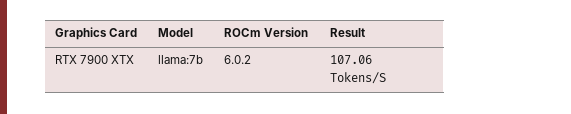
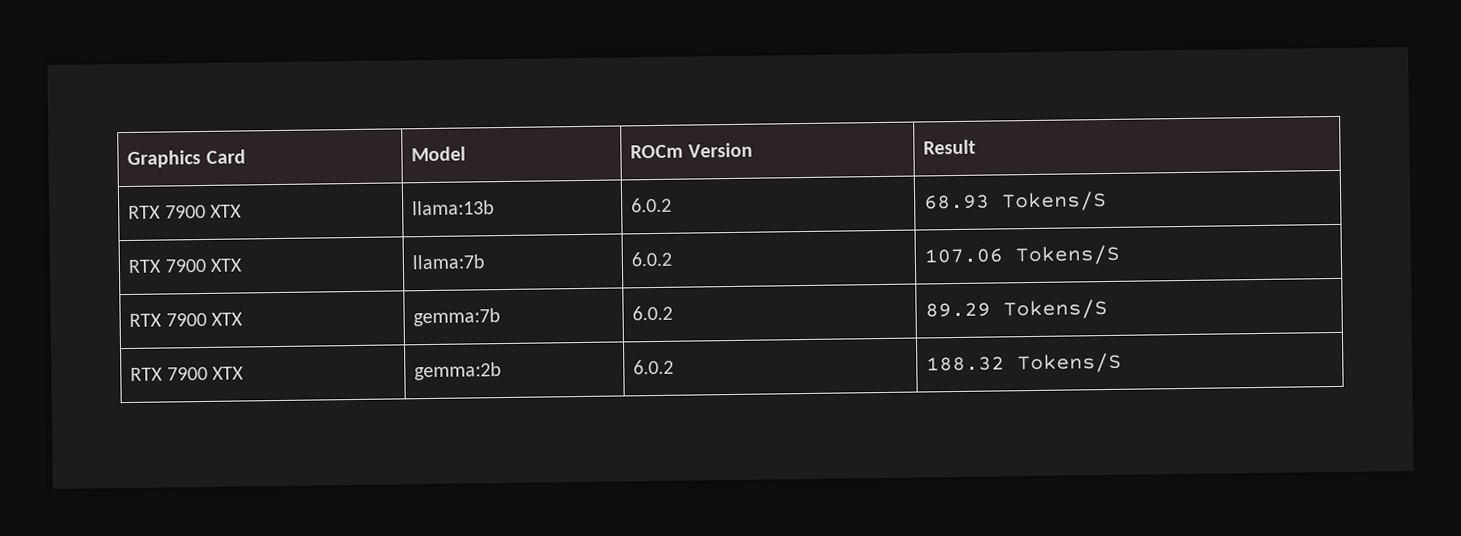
(365, 32) none -> [128,204,242,219] [412,200,496,216] [631,197,673,213] [924,190,1108,212] // RTX 7900 XTX | llama:13b | 6.0.2 | 68.93 Tokens/S
(386, 78) none -> [129,312,243,327] [413,308,502,327] [632,305,674,321] [925,298,1109,320] [130,366,244,381] [414,362,503,381] [633,359,675,375] [926,352,1123,374] // RTX 7900 XTX | gemma:7b | 6.0.2 | 89.29 Tokens/S // RTX 7900 XTX | gemma:2b | 6.0.2 | 188.32 Tokens/S

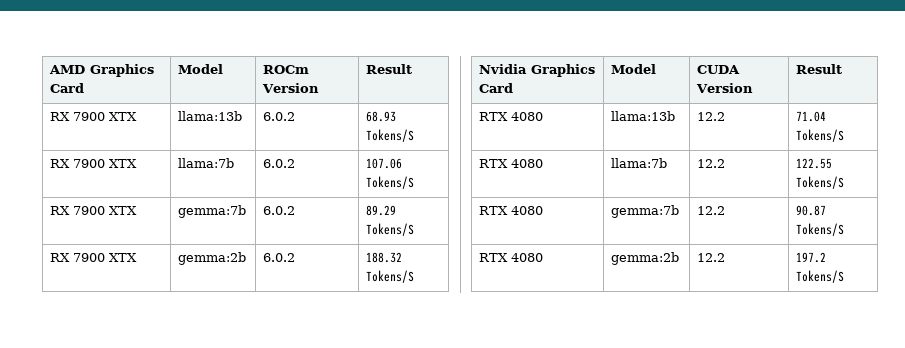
(127, 159) none -> [49,65,86,74] AMD
[128,205,162,219] RTX -> [50,112,71,121] RX
[128,259,163,273] RTX -> [50,159,71,168] RX
[129,313,163,327] RTX -> [50,206,71,215] RX
[130,367,164,381] RTX -> [50,253,71,262] RX
(1123, 363) none -> [479,64,596,77] [479,83,514,93] [611,64,657,74] [697,65,741,74] [696,83,754,93] [796,64,843,74] [479,112,544,121] [611,111,676,121] [697,112,726,121] [796,111,827,122] [796,129,845,142] [479,159,544,168] [611,158,668,168] [697,159,726,168] [796,158,833,169] [796,176,845,189] [479,206,544,215] [611,205,680,218] [697,206,726,215] [796,205,827,216] [796,223,845,236] [479,253,544,262] [611,252,680,265] [697,253,726,262] [796,252,827,263] [796,270,845,283] // Nvidia Graphics Card | Model | CUDA Version | Result // RTX 4080 | llama:13b | 12.2 | 71.04 Tokens/S // RTX 4080 | llama:7b | 12.2 | 122.55 Tokens/S // RTX 4080 | gemma:7b | 12.2 | 90.87 Tokens/S // RTX 4080 | gemma:2b | 12.2 | 197.2 Tokens/S

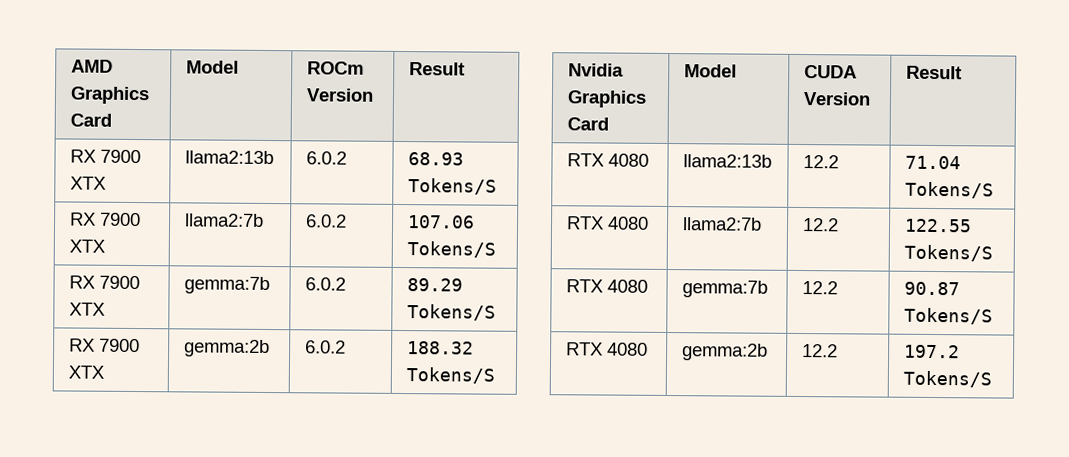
[178,111,243,121] llama:13b -> [184,150,274,165] llama2:13b
[178,158,235,168] llama:7b -> [184,213,264,227] llama2:7b
[611,111,676,121] llama:13b -> [682,154,772,168] llama2:13b
[611,158,668,168] llama:7b -> [681,217,762,231] llama2:7b

